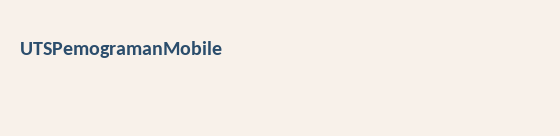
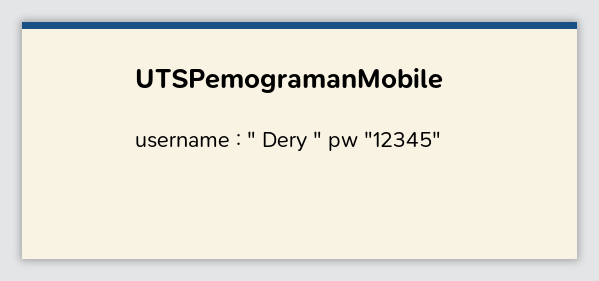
(222, 49) none -> [135,131,441,152] // username : " Dery " pw "12345"

